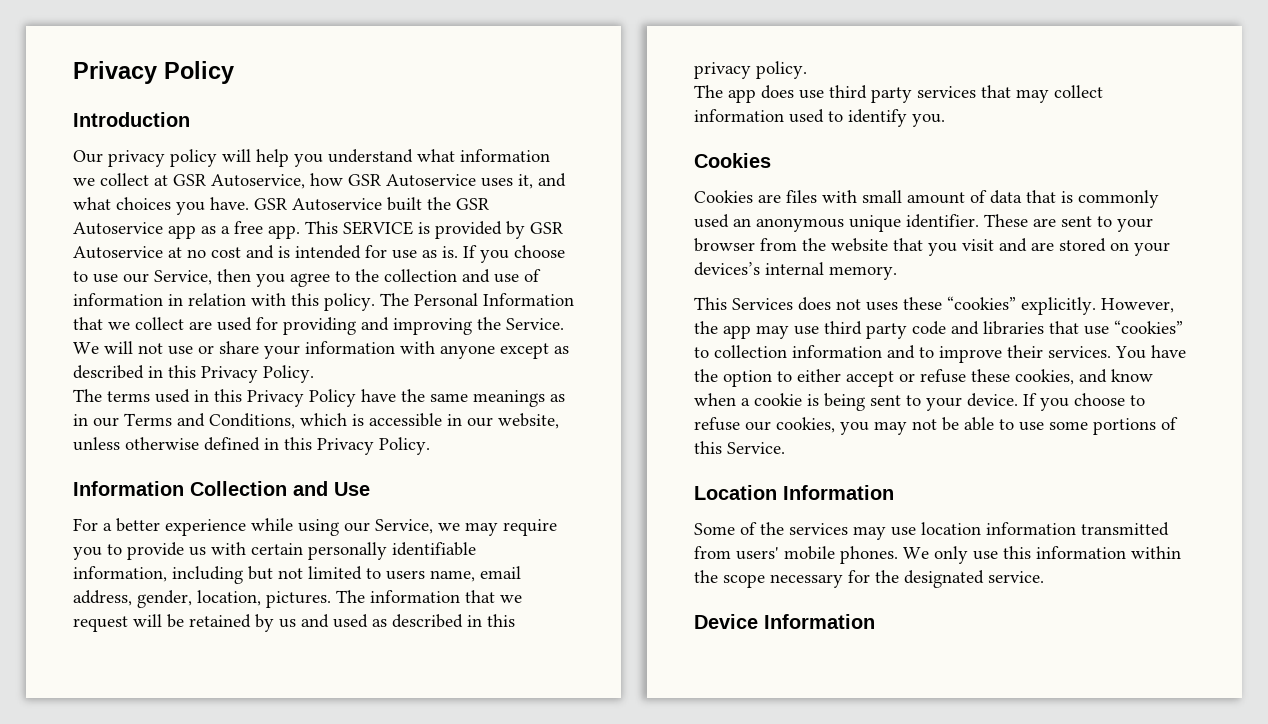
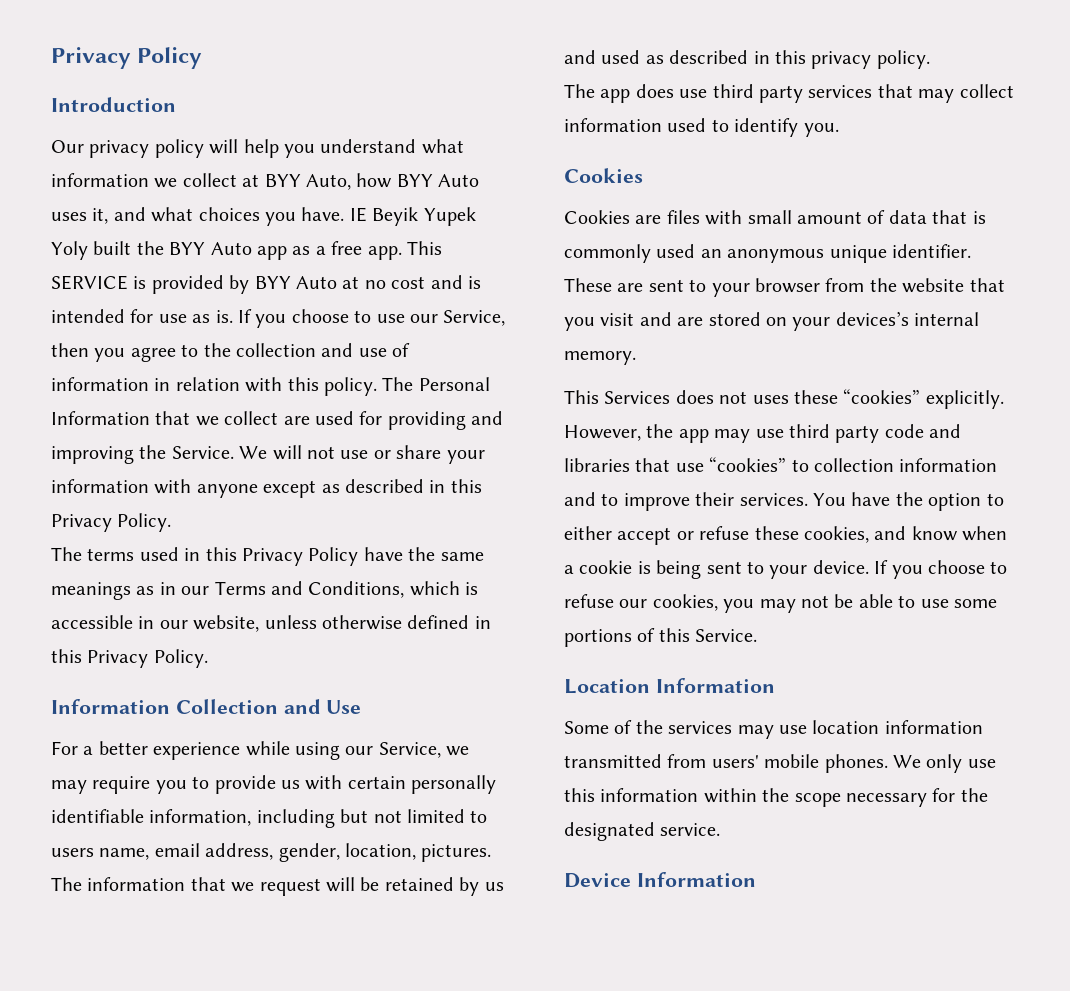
[173,173,476,189] GSR Autoservice, how GSR Autoservice -> [264,173,480,190] BYY Auto, how BYY Auto
[254,197,489,211] [73,222,163,235] GSR Autoservice built the GSR Autoservice -> [349,207,476,226] [51,241,252,260] IE Beyik Yupek Yoly built the BYY Auto
[530,222,563,234] [73,246,163,259] GSR Autoservice -> [254,276,337,289] BYY Auto

